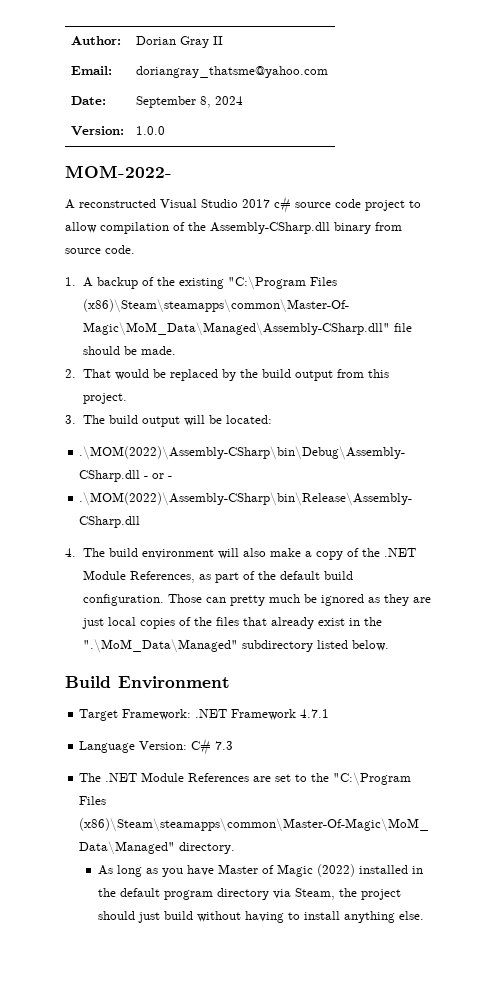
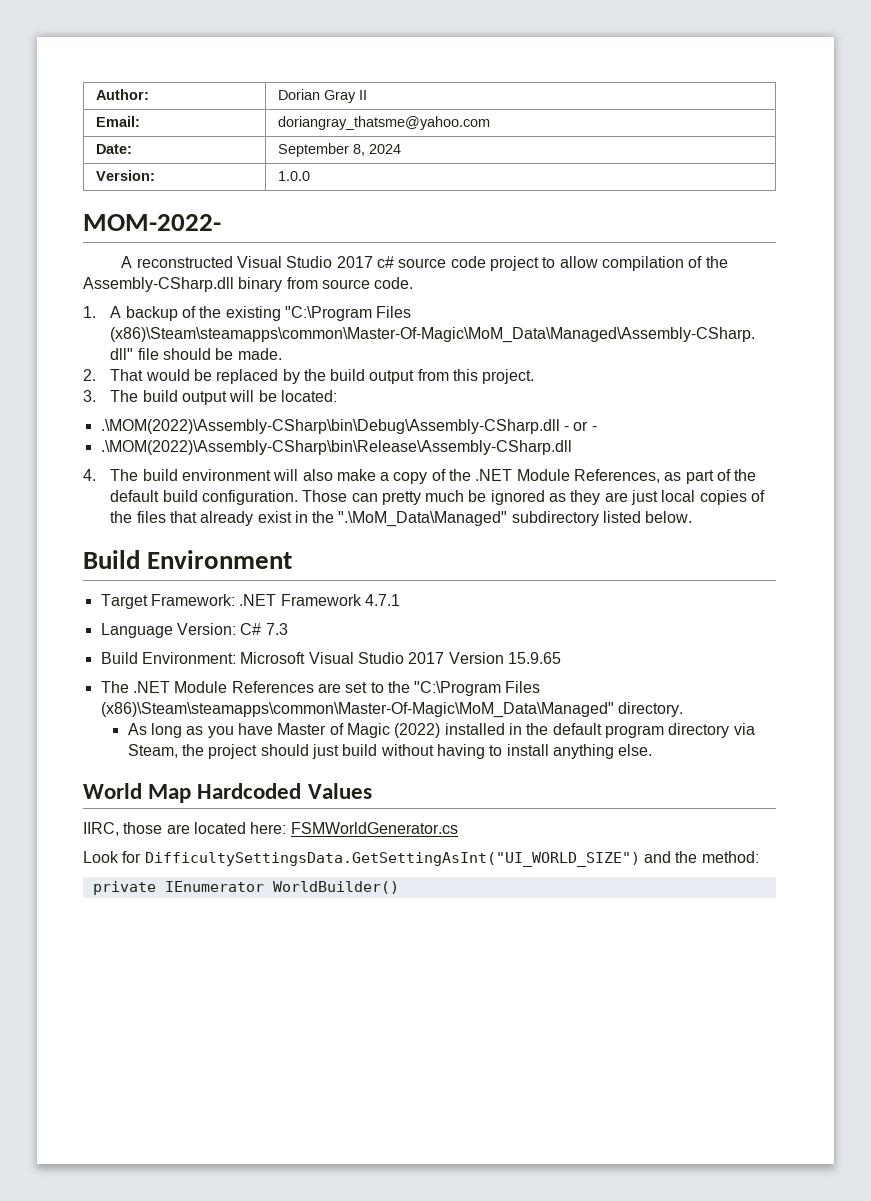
(234, 745) none -> [100,652,561,664] // Build Environment: Microsoft Visual Studio 2017 Version 15.9.65
(424, 915) none -> [83,783,372,803] [83,822,458,836] [83,851,759,867] [92,881,399,895] // World Map Hardcoded Values // IIRC, those are located here: FSMWorldGenerator.cs // Look for DifficultySettingsData.GetSettingAsInt("UI_WORLD_SIZE") and the method: // private IEnumerator WorldBuilder()

